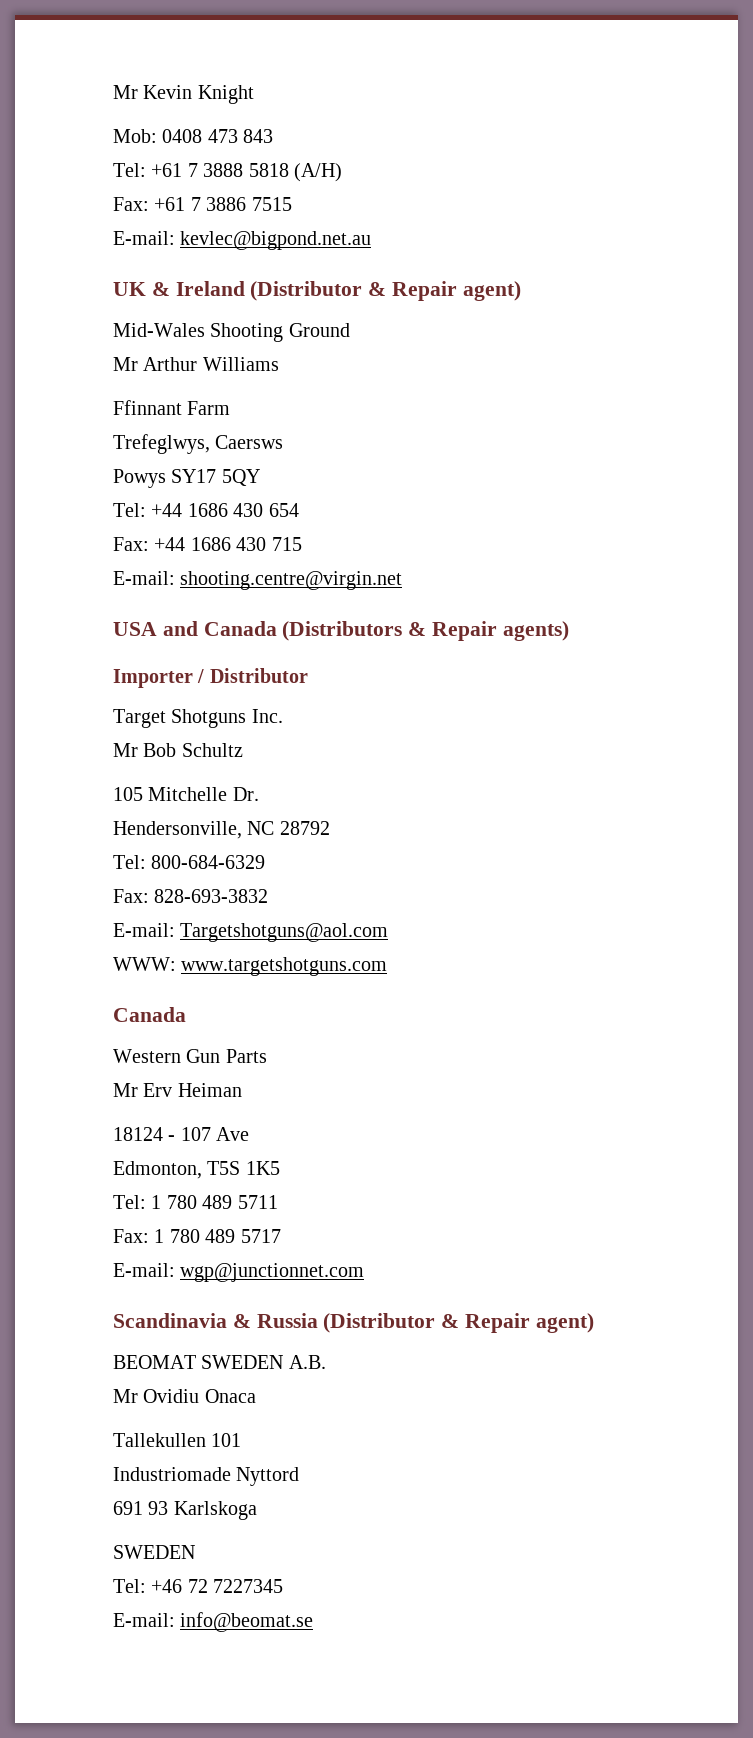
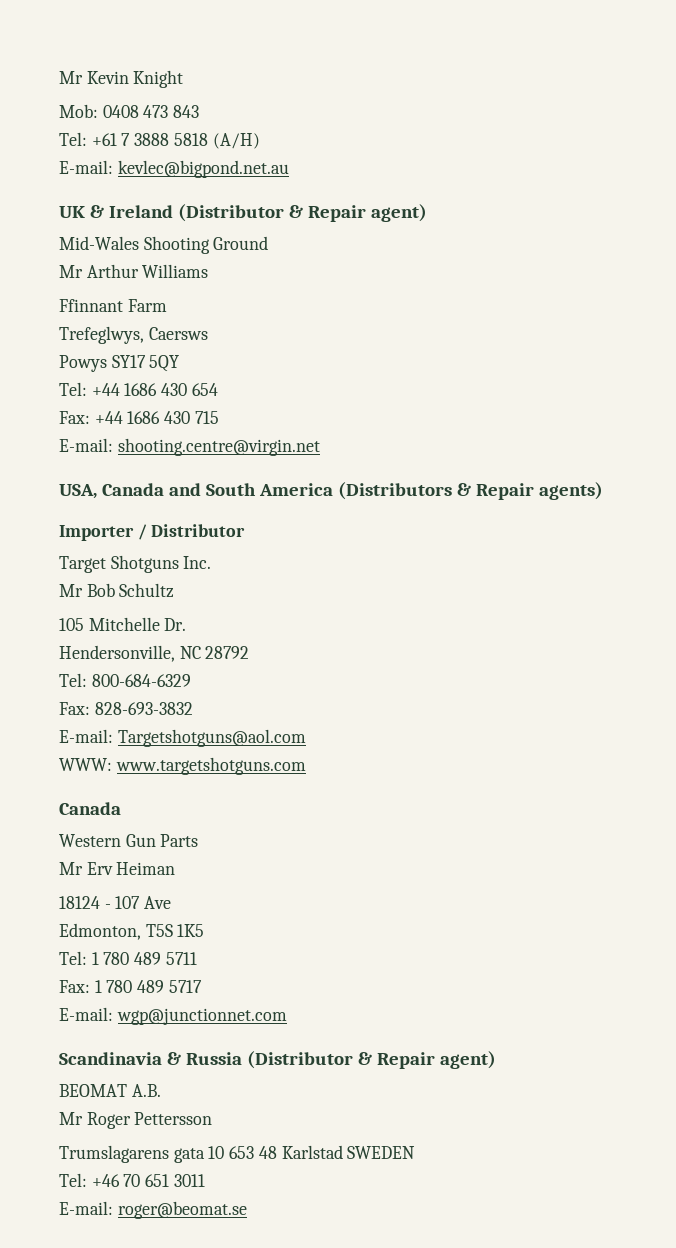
[113,197,292,211] // Fax: +61 7 3886 7515 -> (260, 141) none
[113,621,277,636] USA and Canada -> [59,483,333,499] USA, Canada and South America
[201,1355,284,1369] SWEDEN -> (127, 1090) none
[143,1389,256,1403] [113,1433,242,1447] [113,1467,300,1486] [113,1501,257,1520] Ovidiu Onaca // Tallekullen 101 // Industriomade Nyttord // 691 93 Karlskoga // -> [86,1112,213,1129] [59,1145,343,1163] Roger Pettersson // Trumslagarens gata 10 653 48 Karlstad
[187,1579,284,1593] [113,1612,314,1632] 72 7227345 // E-mail: info@beomat.se -> [123,1174,205,1187] [59,1201,247,1219] 70 651 3011 // E-mail: roger@beomat.se

